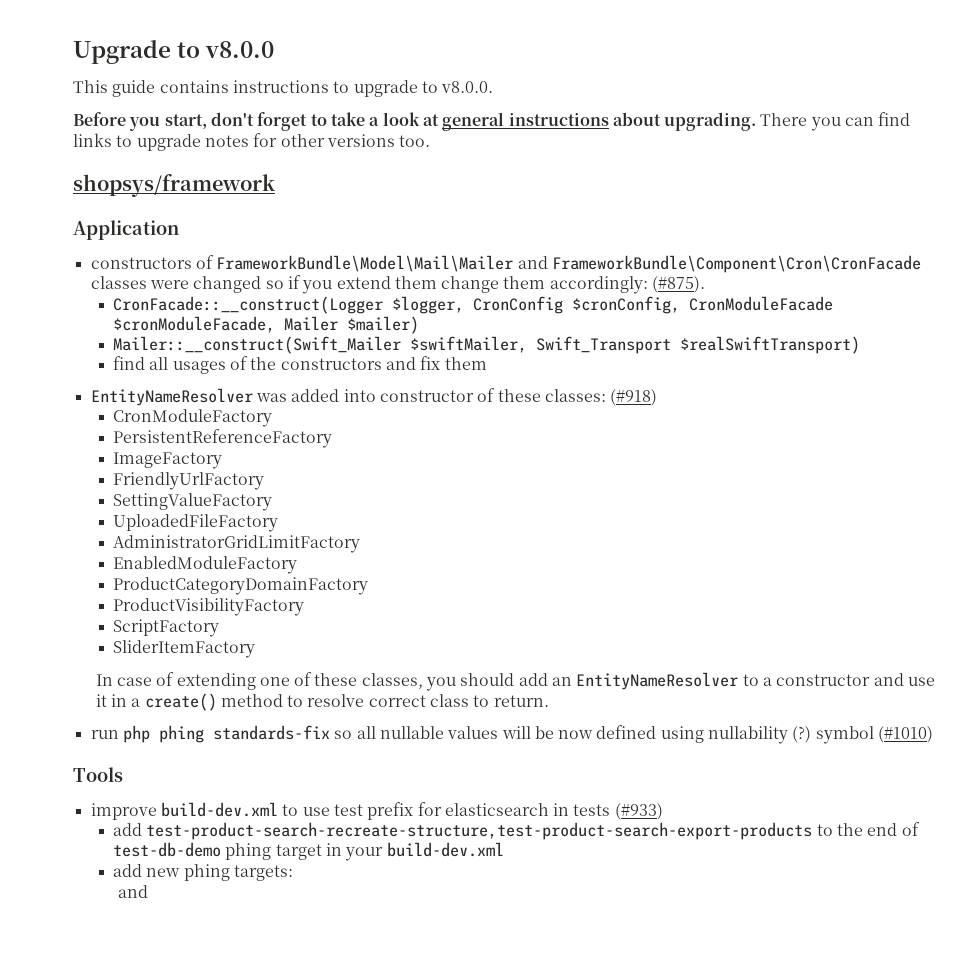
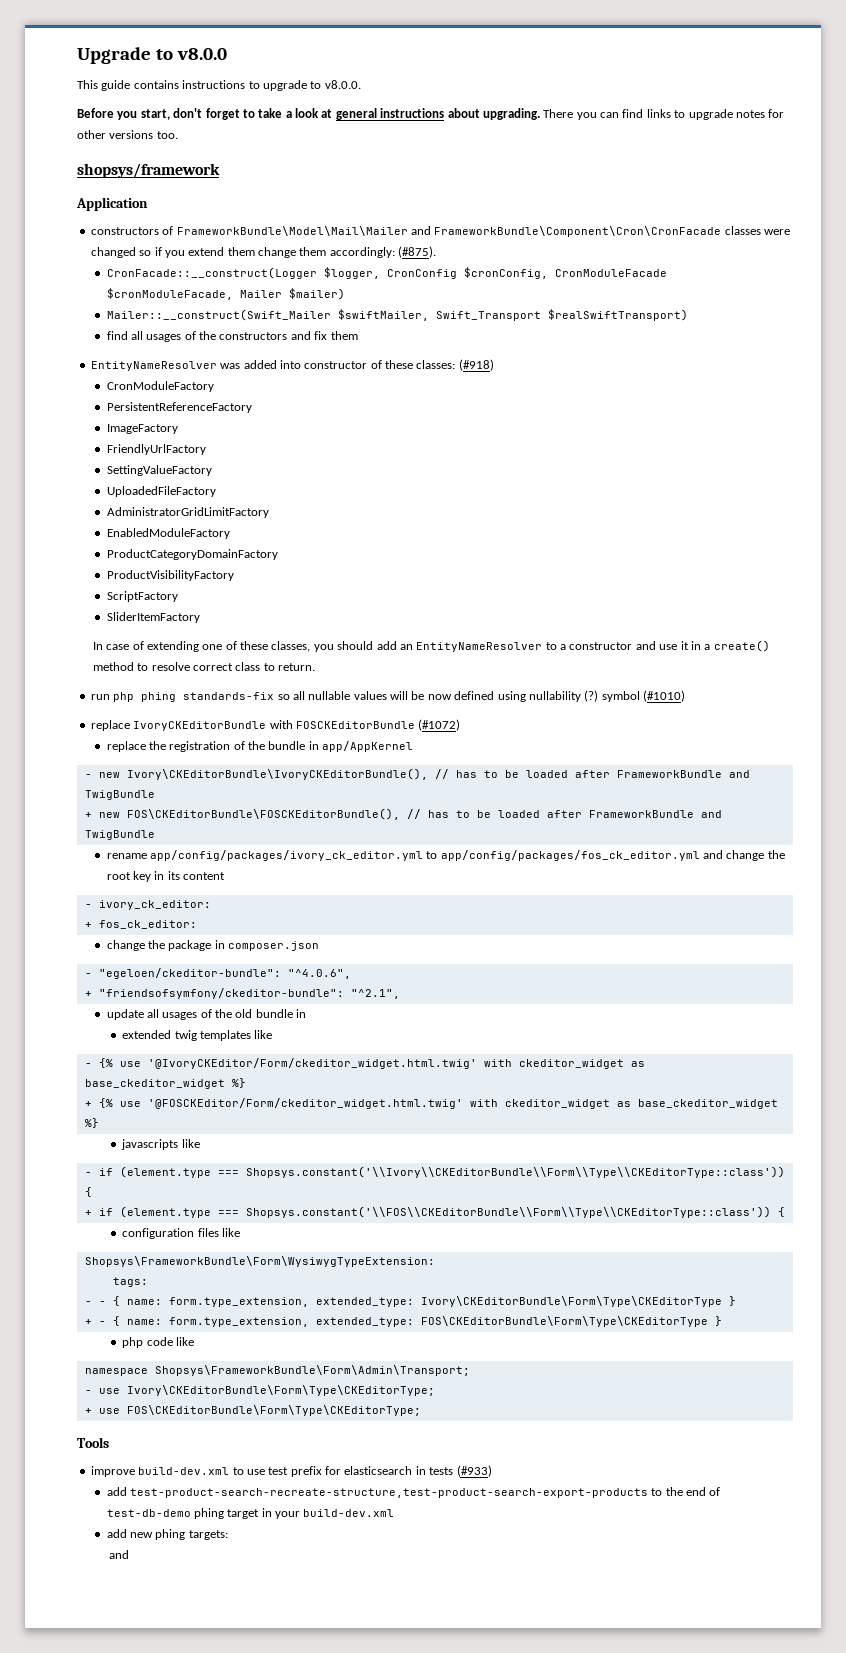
(934, 734) none -> [90,719,461,731] [106,741,414,752] [84,768,750,780] [84,790,155,800] [84,808,722,820] [84,830,155,840] [106,850,785,861] [106,871,226,882] [84,900,211,910] [84,920,197,929] [106,940,320,951] [84,968,351,979] [84,988,400,999] [106,1009,307,1020] [122,1030,273,1041] [84,1058,645,1069] [84,1078,246,1089] [84,1098,778,1109] [84,1118,99,1128] [121,1139,200,1150] [84,1166,785,1178] [84,1187,92,1197] [84,1206,785,1218] [122,1228,241,1239] [84,1256,435,1267] [112,1277,148,1287] [84,1296,736,1307] [84,1316,722,1327] [122,1337,195,1348] [84,1365,470,1376] [84,1385,435,1396] [84,1405,421,1416] // replace IvoryCKEditorBundle with FOSCKEditorBundle (#1072) // replace the registration of the bundle in app/AppKernel // - new Ivory\CKEditorBundle\IvoryCKEditorBundle(), // has to be loaded after FrameworkBundle and TwigBundle // + new FOS\CKEditorBundle\FOSCKEditorBundle(), // has to be loaded after FrameworkBundle and TwigBundle // rename app/config/packages/ivory_ck_editor.yml to app/config/packages/fos_ck_editor.yml and change the root key in its content // - ivory_ck_editor: // + fos_ck_editor: // change the package in composer.json // - "egeloen/ckeditor-bundle": "^4.0.6", // + "friendsofsymfony/ckeditor-bundle": "^2.1", // update all usages of the old bundle in // extended twig templates like // - {% use '@IvoryCKEditor/Form/ckeditor_widget.html.twig' with ckeditor_widget as base_ckeditor_widget %} // + {% use '@FOSCKEditor/Form/ckeditor_widget.html.twig' with ckeditor_widget as base_ckeditor_widget %} // javascripts like // - if (element.type === Shopsys.constant('\\Ivory\\CKEditorBundle\\Form\\Type\\CKEditorType::class')) { // + if (element.type === Shopsys.constant('\\FOS\\CKEditorBundle\\Form\\Type\\CKEditorType::class')) { // configuration files like // Shopsys\FrameworkBundle\Form\WysiwygTypeExtension: // tags: // - - { name: form.type_extension, extended_type: Ivory\CKEditorBundle\Form\Type\CKEditorType } // + - { name: form.type_extension, extended_type: FOS\CKEditorBundle\Form\Type\CKEditorType } // php code like // namespace Shopsys\FrameworkBundle\Form\Admin\Transport; // - use Ivory\CKEditorBundle\Form\Type\CKEditorType; // + use FOS\CKEditorBundle\Form\Type\CKEditorType;

